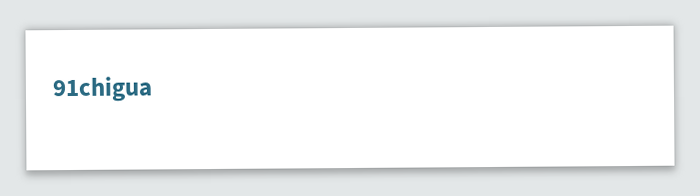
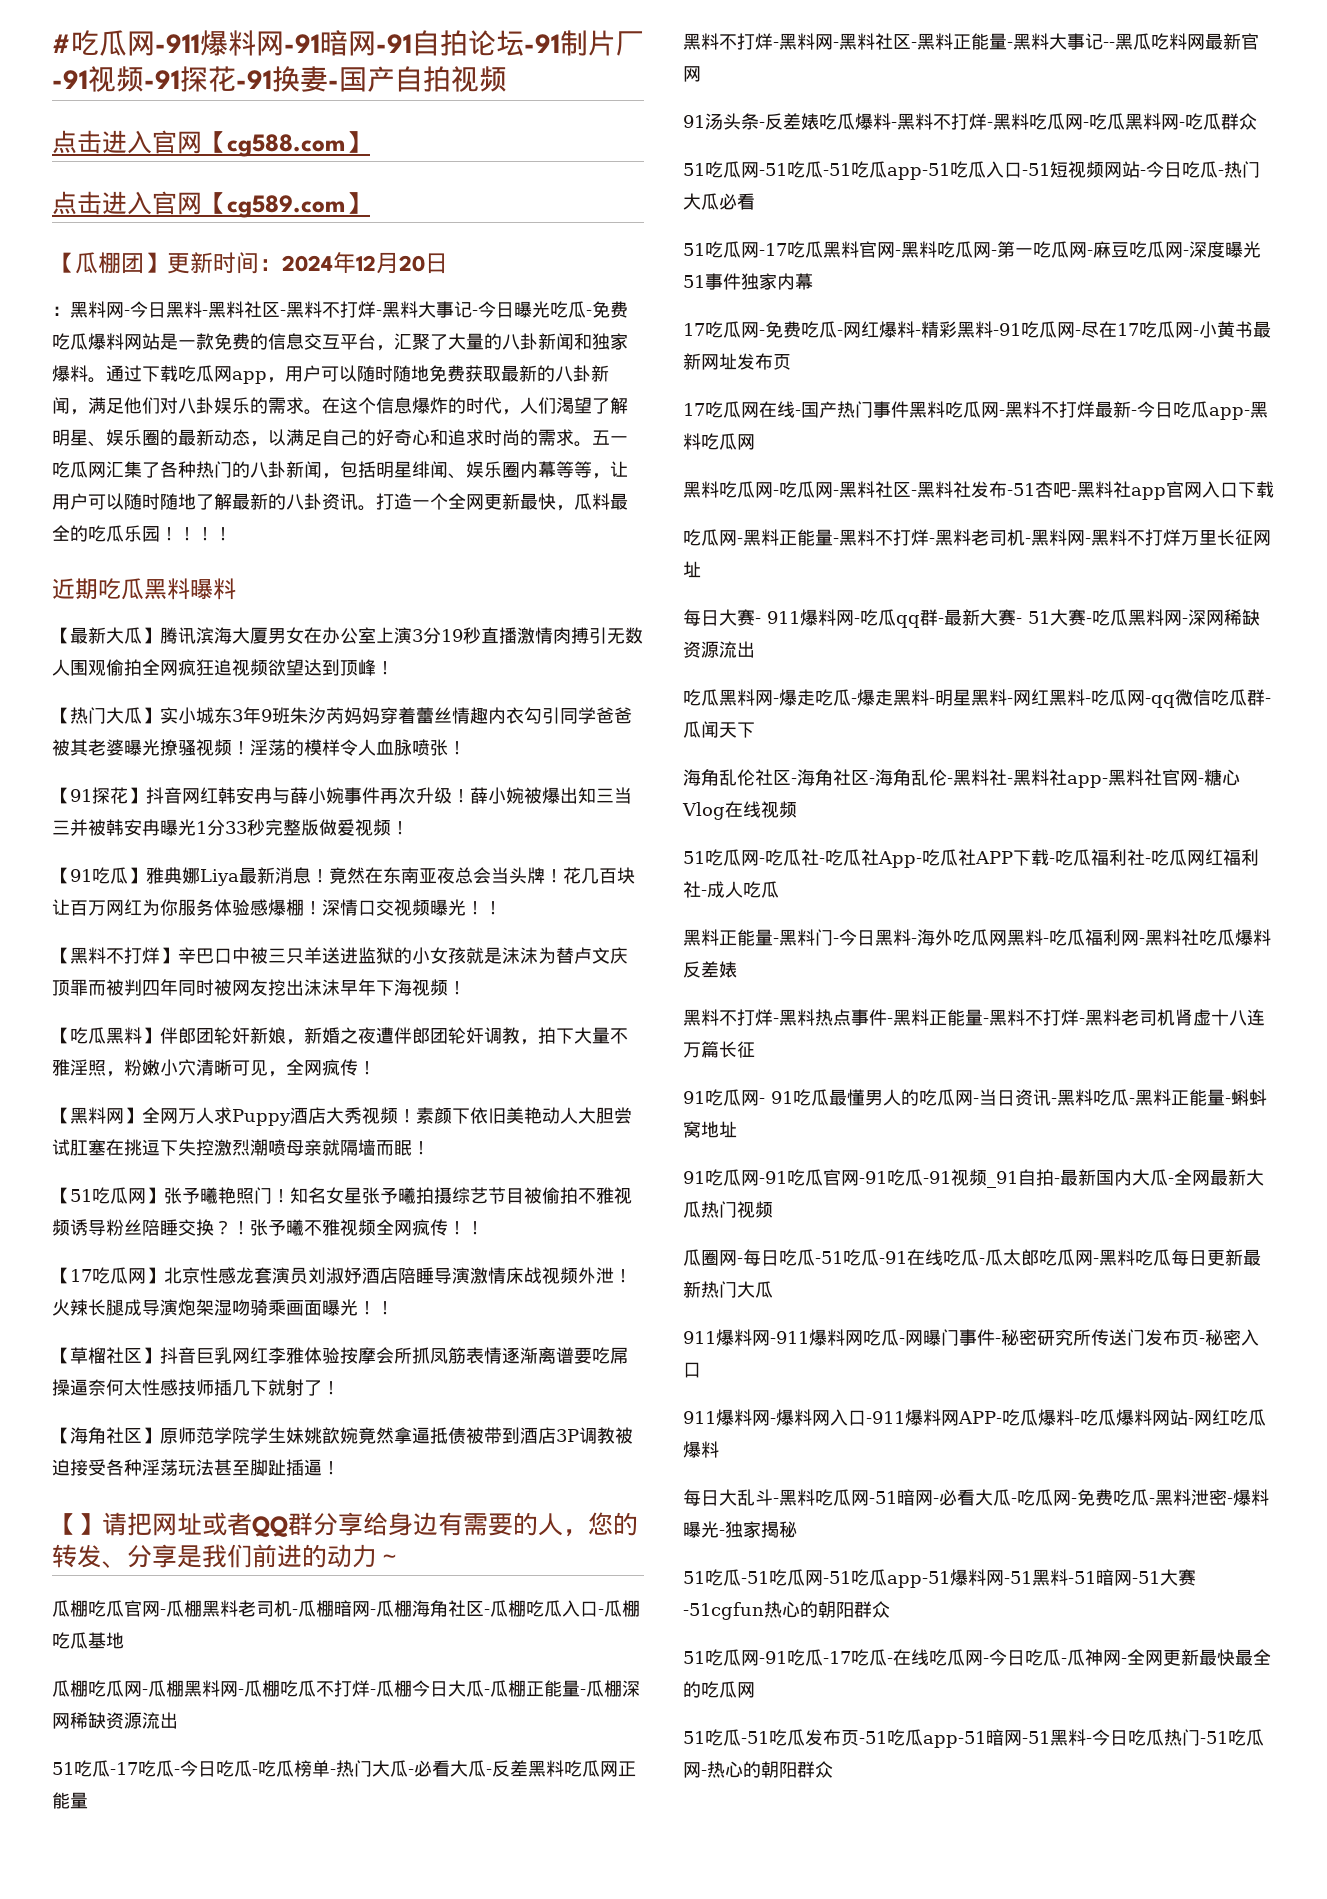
[52,76,153,103] 91chigua -> [52,30,644,56] [52,66,507,92] [52,130,370,157] [52,191,370,218] [52,252,448,274] [52,301,628,318] [52,333,628,351] [52,365,609,384] [52,397,628,415] [52,429,628,447] [52,461,628,479] [52,493,628,511] [52,525,232,542] [52,578,236,600] [52,627,643,644] [52,659,394,676] [52,707,632,724] [52,739,466,756] [52,787,632,804] [52,819,409,836] [52,867,635,886] [52,899,502,916] [52,947,628,964] [52,979,466,996] [52,1027,628,1045] [52,1059,376,1077] [52,1107,632,1126] [52,1139,430,1156] [52,1187,632,1204] [52,1219,484,1236] [52,1267,632,1284] [52,1299,394,1316] [52,1347,628,1364] [52,1379,340,1396] [52,1427,633,1444] [52,1459,340,1476] [52,1512,638,1537] [52,1544,402,1568] [52,1600,640,1617] [52,1632,124,1649] [52,1680,640,1697] [52,1712,178,1729] [52,1760,636,1777] [52,1792,88,1809] [683,33,1259,50] [683,66,701,82] [683,113,1257,130] [683,161,1260,180] [683,193,755,210] [683,241,1261,258] [683,273,813,290] [683,321,1271,338] [683,353,791,370] [683,401,1268,420] [683,433,755,450] [683,481,1274,500] [683,529,1271,546] [683,561,701,578] [683,609,1260,628] [683,641,755,658] [683,689,1271,708] [683,721,755,738] [683,769,1240,788] [682,801,797,820] [683,849,1259,868] [683,881,779,898] [683,929,1271,946] [683,961,737,978] [683,1009,1265,1026] [683,1041,755,1058] [683,1089,1267,1106] [683,1121,737,1138] [683,1169,1264,1188] [683,1201,773,1218] [683,1249,1261,1266] [683,1281,773,1298] [683,1329,1259,1346] [683,1362,701,1378] [683,1409,1266,1426] [683,1441,719,1458] [683,1489,1269,1506] [683,1521,797,1538] [683,1569,1196,1588] [683,1601,890,1620] [683,1649,1271,1666] [683,1681,755,1698] [683,1729,1264,1748] [683,1761,833,1778] #吃瓜网-911爆料网-91暗网-91自拍论坛-91制片厂-91视频-91探花-91换妻-国产自拍视频 // 点击进入官网【cg588.com】 // 点击进入官网【cg589.com】 // 【瓜棚团】更新时间：2024年12月20日 // ：黑料网-今日黑料-黑料社区-黑料不打烊-黑料大事记-今日曝光吃瓜-免费吃瓜爆料网站是一款免费的信息交互平台，汇聚了大量的八卦新闻和独家爆料。通过下载吃瓜网app，用户可以随时随地免费获取最新的八卦新闻，满足他们对八卦娱乐的需求。在这个信息爆炸的时代，人们渴望了解明星、娱乐圈的最新动态，以满足自己的好奇心和追求时尚的需求。五一吃瓜网汇集了各种热门的八卦新闻，包括明星绯闻、娱乐圈内幕等等，让用户可以随时随地了解最新的八卦资讯。打造一个全网更新最快，瓜料最全的吃瓜乐园！！！！ // 近期吃瓜黑料曝料 // 【最新大瓜】腾讯滨海大厦男女在办公室上演3分19秒直播激情肉搏引无数人围观偷拍全网疯狂追视频欲望达到顶峰！ // 【热门大瓜】实小城东3年9班朱汐芮妈妈穿着蕾丝情趣内衣勾引同学爸爸被其老婆曝光撩骚视频！淫荡的模样令人血脉喷张！ // 【91探花】抖音网红韩安冉与薛小婉事件再次升级！薛小婉被爆出知三当三并被韩安冉曝光1分33秒完整版做爱视频！ // 【91吃瓜】雅典娜Liya最新消息！竟然在东南亚夜总会当头牌！花几百块让百万网红为你服务体验感爆棚！深情口交视频曝光！！ // 【黑料不打烊】辛巴口中被三只羊送进监狱的小女孩就是沫沫为替卢文庆顶罪而被判四年同时被网友挖出沫沫早年下海视频！ // 【吃瓜黑料】伴郎团轮奸新娘，新婚之夜遭伴郎团轮奸调教，拍下大量不雅淫照，粉嫩小穴清晰可见，全网疯传！ // 【黑料网】全网万人求Puppy酒店大秀视频！素颜下依旧美艳动人大胆尝试肛塞在挑逗下失控激烈潮喷母亲就隔墙而眠！ // 【51吃瓜网】张予曦艳照门！知名女星张予曦拍摄综艺节目被偷拍不雅视频诱导粉丝陪睡交换？！张予曦不雅视频全网疯传！！ // 【17吃瓜网】北京性感龙套演员刘淑妤酒店陪睡导演激情床战视频外泄！火辣长腿成导演炮架湿吻骑乘画面曝光！！ // 【草榴社区】抖音巨乳网红李雅体验按摩会所抓凤筋表情逐渐离谱要吃屌操逼奈何太性感技师插几下就射了！ // 【海角社区】原师范学院学生妹姚歆婉竟然拿逼抵债被带到酒店3P调教被迫接受各种淫荡玩法甚至脚趾插逼！ // 【】请把网址或者QQ群分享给身边有需要的人，您的转发、分享是我们前进的动力～ // 瓜棚吃瓜官网-瓜棚黑料老司机-瓜棚暗网-瓜棚海角社区-瓜棚吃瓜入口-瓜棚吃瓜基地 // 瓜棚吃瓜网-瓜棚黑料网-瓜棚吃瓜不打烊-瓜棚今日大瓜-瓜棚正能量-瓜棚深网稀缺资源流出 // 51吃瓜-17吃瓜-今日吃瓜-吃瓜榜单-热门大瓜-必看大瓜-反差黑料吃瓜网正能量 // 黑料不打烊-黑料网-黑料社区-黑料正能量-黑料大事记--黑瓜吃料网最新官网 // 91汤头条-反差婊吃瓜爆料-黑料不打烊-黑料吃瓜网-吃瓜黑料网-吃瓜群众 // 51吃瓜网-51吃瓜-51吃瓜app-51吃瓜入口-51短视频网站-今日吃瓜-热门大瓜必看 // 51吃瓜网-17吃瓜黑料官网-黑料吃瓜网-第一吃瓜网-麻豆吃瓜网-深度曝光51事件独家内幕 // 17吃瓜网-免费吃瓜-网红爆料-精彩黑料-91吃瓜网-尽在17吃瓜网-小黄书最新网址发布页 // 17吃瓜网在线-国产热门事件黑料吃瓜网-黑料不打烊最新-今日吃瓜app-黑料吃瓜网 // 黑料吃瓜网-吃瓜网-黑料社区-黑料社发布-51杏吧-黑料社app官网入口下载 // 吃瓜网-黑料正能量-黑料不打烊-黑料老司机-黑料网-黑料不打烊万里长征网址 // 每日大赛- 911爆料网-吃瓜qq群-最新大赛- 51大赛-吃瓜黑料网-深网稀缺资源流出 // 吃瓜黑料网-爆走吃瓜-爆走黑料-明星黑料-网红黑料-吃瓜网-qq微信吃瓜群-瓜闻天下 // 海角乱伦社区-海角社区-海角乱伦-黑料社-黑料社app-黑料社官网-糖心Vlog在线视频 // 51吃瓜网-吃瓜社-吃瓜社App-吃瓜社APP下载-吃瓜福利社-吃瓜网红福利社-成人吃瓜 // 黑料正能量-黑料门-今日黑料-海外吃瓜网黑料-吃瓜福利网-黑料社吃瓜爆料反差婊 // 黑料不打烊-黑料热点事件-黑料正能量-黑料不打烊-黑料老司机肾虚十八连万篇长征 // 91吃瓜网- 91吃瓜最懂男人的吃瓜网-当日资讯-黑料吃瓜-黑料正能量-蝌蚪窝地址 // 91吃瓜网-91吃瓜官网-91吃瓜-91视频_91自拍-最新国内大瓜-全网最新大瓜热门视频 // 瓜圈网-每日吃瓜-51吃瓜-91在线吃瓜-瓜太郎吃瓜网-黑料吃瓜每日更新最新热门大瓜 // 911爆料网-911爆料网吃瓜-网曝门事件-秘密研究所传送门发布页-秘密入口 // 911爆料网-爆料网入口-911爆料网APP-吃瓜爆料-吃瓜爆料网站-网红吃瓜爆料 // 每日大乱斗-黑料吃瓜网-51暗网-必看大瓜-吃瓜网-免费吃瓜-黑料泄密-爆料曝光-独家揭秘 // 51吃瓜-51吃瓜网-51吃瓜app-51爆料网-51黑料-51暗网-51大赛-51cgfun热心的朝阳群众 // 51吃瓜网-91吃瓜-17吃瓜-在线吃瓜网-今日吃瓜-瓜神网-全网更新最快最全的吃瓜网 // 51吃瓜-51吃瓜发布页-51吃瓜app-51暗网-51黑料-今日吃瓜热门-51吃瓜网-热心的朝阳群众

